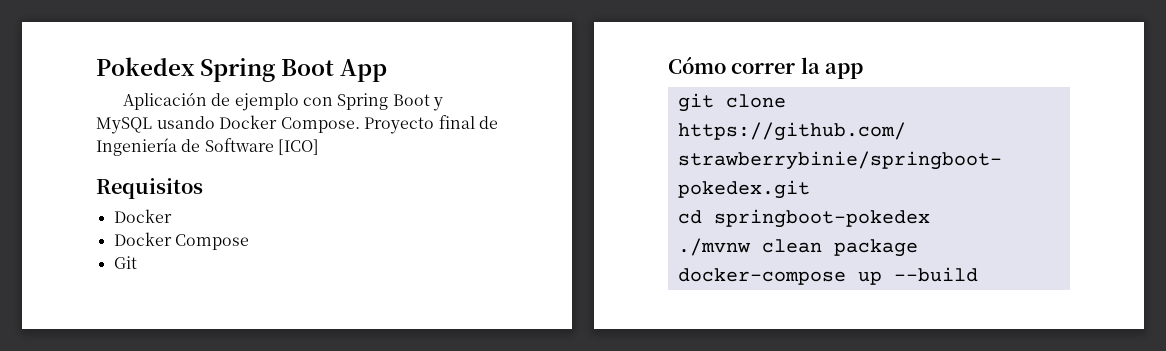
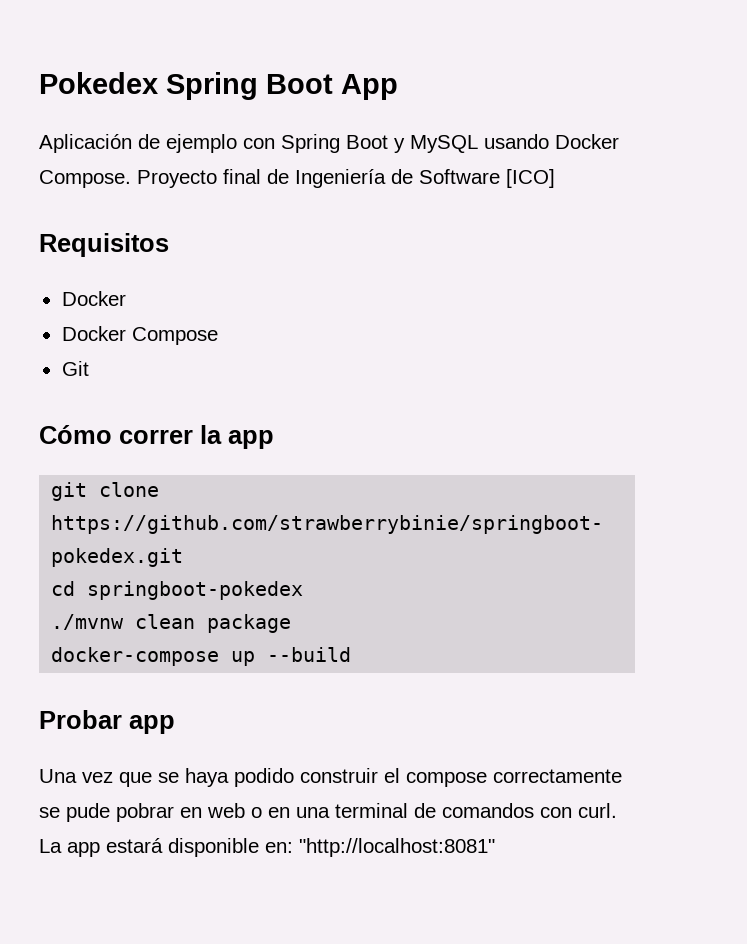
(978, 274) none -> [39,710,175,734] [39,768,622,787] [39,803,617,822] [39,838,495,857] // Probar app // Una vez que se haya podido construir el compose correctamente se pude pobrar en web o en una terminal de comandos con curl. La app estará disponible en: "http://localhost:8081"

